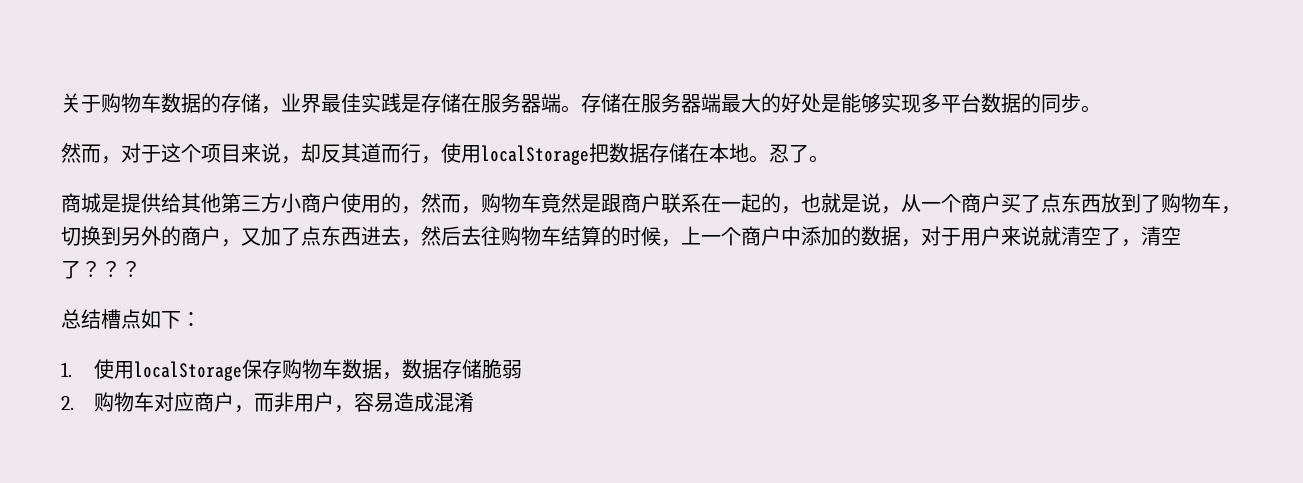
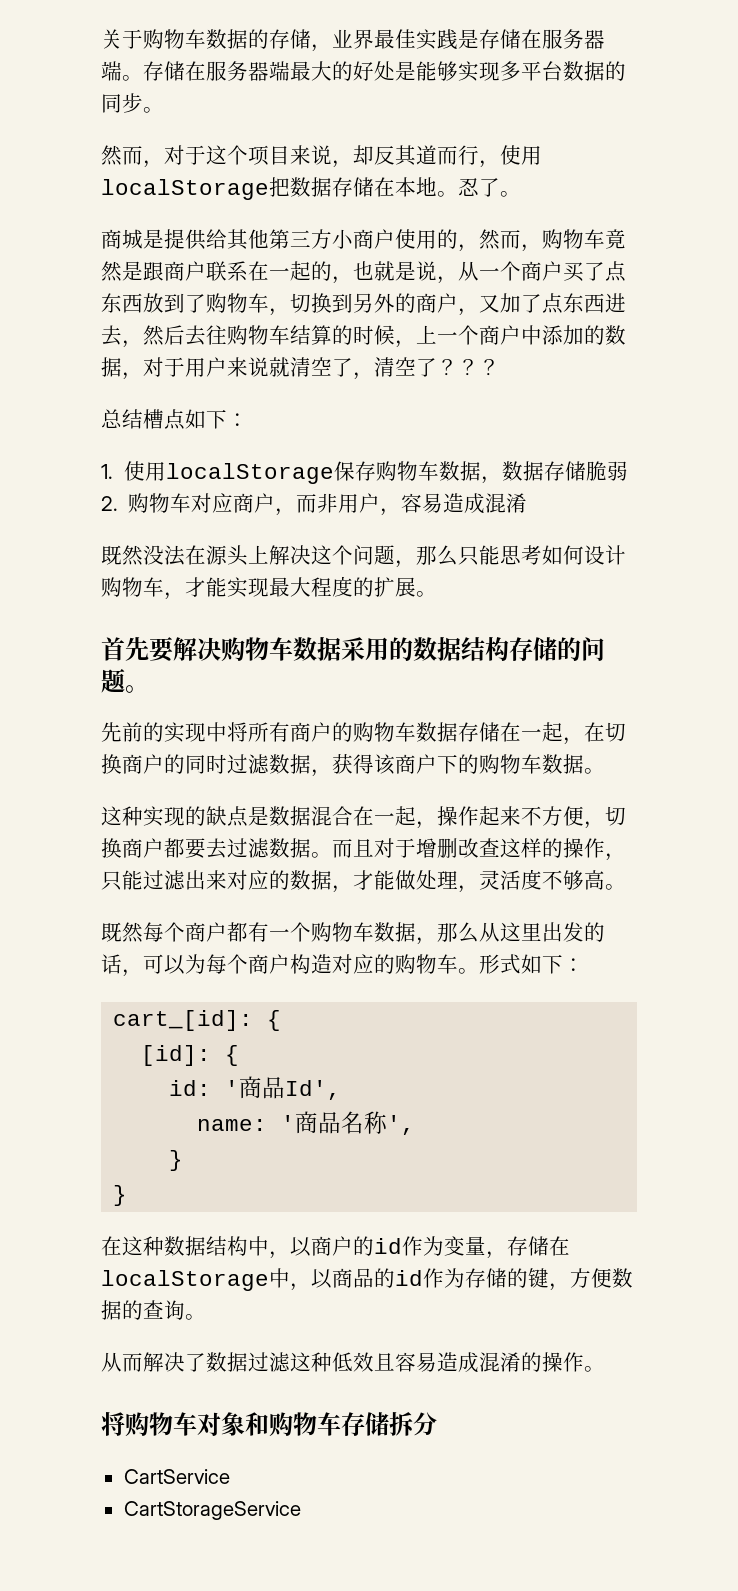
(475, 402) none -> [101,545,626,568] [101,576,437,600] [101,637,605,662] [101,668,149,693] [101,722,626,745] [101,754,605,777] [101,806,626,829] [101,838,626,861] [101,869,626,893] [101,922,605,945] [101,954,584,977] [113,1010,282,1031] [141,1045,240,1066] [169,1076,342,1100] [197,1111,416,1135] [169,1150,184,1171] [113,1185,128,1206] [101,1236,570,1259] [101,1268,633,1291] [101,1300,206,1320] [101,1352,605,1373] [101,1412,437,1437] [123,1469,230,1484] [123,1501,301,1520] // 既然没法在源头上解决这个问题，那么只能思考如何设计购物车，才能实现最大程度的扩展。 // 首先要解决购物车数据采用的数据结构存储的问题。 // 先前的实现中将所有商户的购物车数据存储在一起，在切换商户的同时过滤数据，获得该商户下的购物车数据。 // 这种实现的缺点是数据混合在一起，操作起来不方便，切换商户都要去过滤数据。而且对于增删改查这样的操作，只能过滤出来对应的数据，才能做处理，灵活度不够高。 // 既然每个商户都有一个购物车数据，那么从这里出发的话，可以为每个商户构造对应的购物车。形式如下： // cart_[id]: { // [id]: { // id: '商品Id', // name: '商品名称', // } // } // 在这种数据结构中，以商户的id作为变量，存储在localStorage中，以商品的id作为存储的键，方便数据的查询。 // 从而解决了数据过滤这种低效且容易造成混淆的操作。 // 将购物车对象和购物车存储拆分 // CartService // CartStorageService

